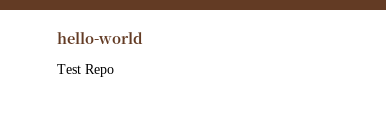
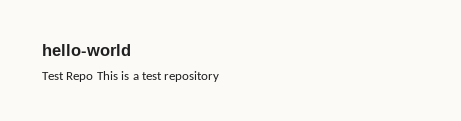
(114, 70) none -> [96,71,220,82] This is a test repository

